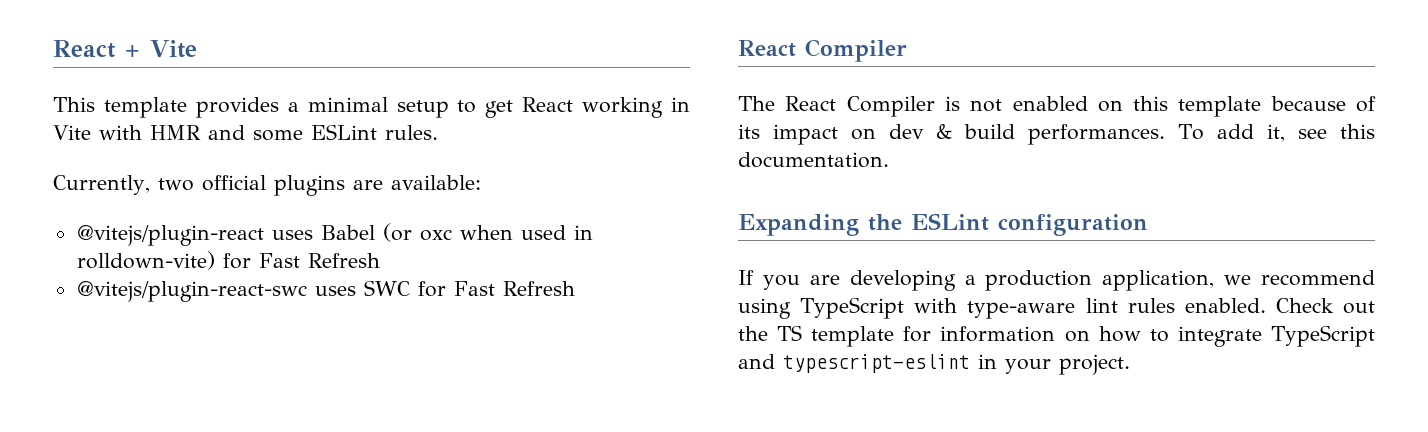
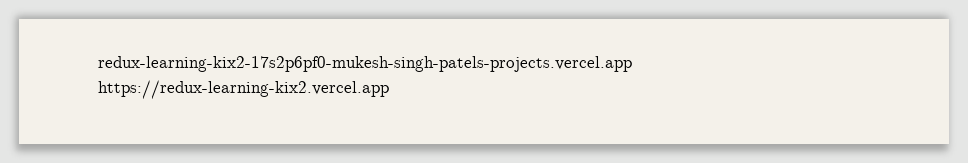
[53,40,197,58] [53,97,690,118] [53,124,438,141] [53,175,481,196] [76,223,593,246] [76,251,380,270] [76,280,575,302] [738,39,907,62] [738,96,1376,117] [738,124,1375,145] [738,152,889,168] [738,213,1148,236] [738,270,1375,291] [738,297,1375,319] [738,325,1376,347] [738,354,1130,375] React + Vite // This template provides a minimal setup to get React working in Vite with HMR and some ESLint rules. // Currently, two official plugins are available: // @vitejs/plugin-react uses Babel (or oxc when used in rolldown-vite) for Fast Refresh // @vitejs/plugin-react-swc uses SWC for Fast Refresh // React Compiler // The React Compiler is not enabled on this template because of its impact on dev & build performances. To add it, see this documentation. // Expanding the ESLint configuration // If you are developing a production application, we recommend using TypeScript with type-aware lint rules enabled. Check out the TS template for information on how to integrate TypeScript and typescript-eslint in your project. -> [98,56,632,72] [98,80,389,99] redux-learning-kix2-17s2p6pf0-mukesh-singh-patels-projects.vercel.app https://redux-learning-kix2.vercel.app

